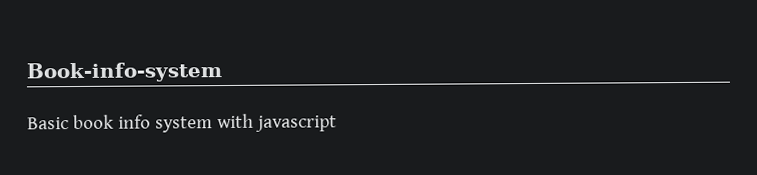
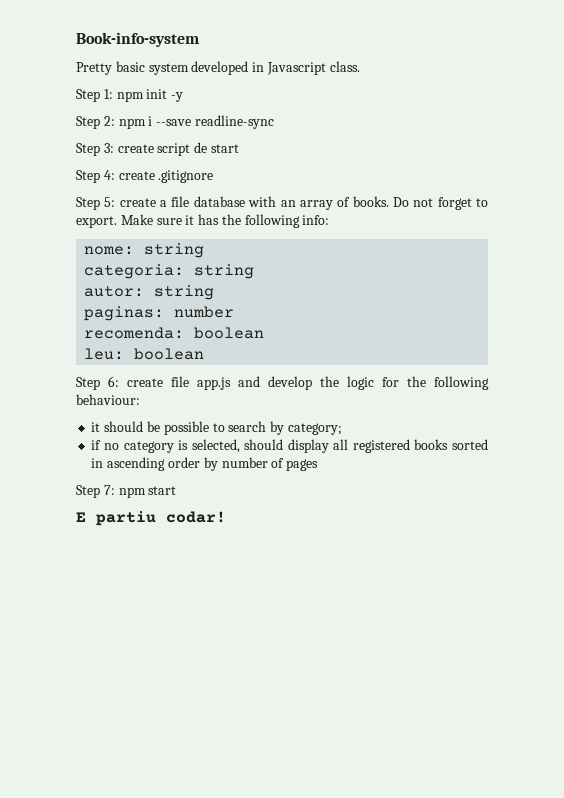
[27,113,337,133] Basic book info system with javascript -> [76,61,360,75] [76,89,184,102] [76,115,274,129] [76,142,239,156] [76,170,214,183] [76,196,488,210] [76,214,330,228] [84,243,205,258] [84,264,255,279] [84,285,215,300] [84,306,235,321] [84,327,265,339] [84,348,205,360] [76,376,489,390] [76,394,140,405] [91,421,342,435] [91,439,488,453] [91,457,319,471] [76,485,177,498] [76,511,226,526] Pretty basic system developed in Javascript class. // Step 1: npm init -y // Step 2: npm i --save readline-sync // Step 3: create script de start // Step 4: create .gitignore // Step 5: create a file database with an array of books. Do not forget to export. Make sure it has the following info: // nome: string // categoria: string // autor: string // paginas: number // recomenda: boolean // leu: boolean // Step 6: create file app.js and develop the logic for the following behaviour: // it should be possible to search by category; // if no category is selected, should display all registered books sorted in ascending order by number of pages // Step 7: npm start // E partiu codar!

